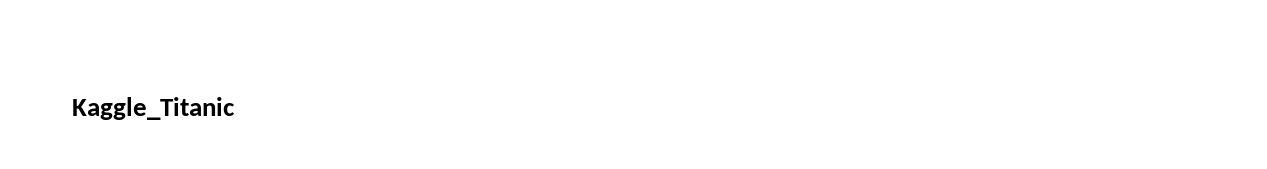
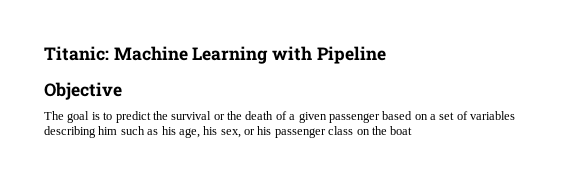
[72,97,235,120] Kaggle_Titanic -> [44,46,386,64] [44,82,122,100] [44,111,516,123] [44,126,413,138] Titanic: Machine Learning with Pipeline // Objective // The goal is to predict the survival or the death of a given passenger based on a set of variables describing him such as his age, his sex, or his passenger class on the boat

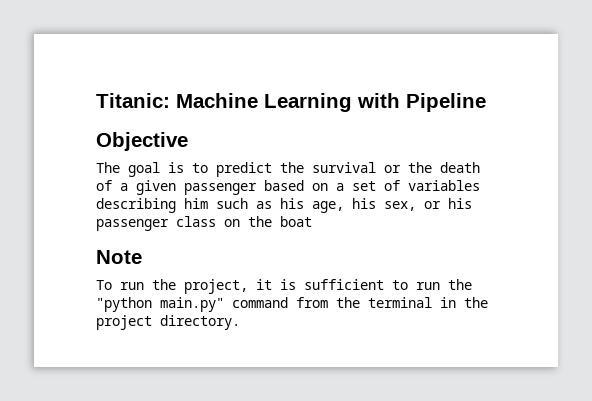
(413, 130) none -> [96,250,142,264] [96,279,472,294] [96,297,488,312] [96,315,240,330] // Note // To run the project, it is sufficient to run the "python main.py" command from the terminal in the project directory.

